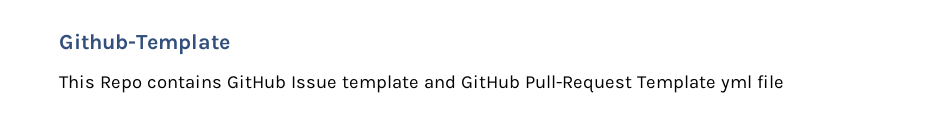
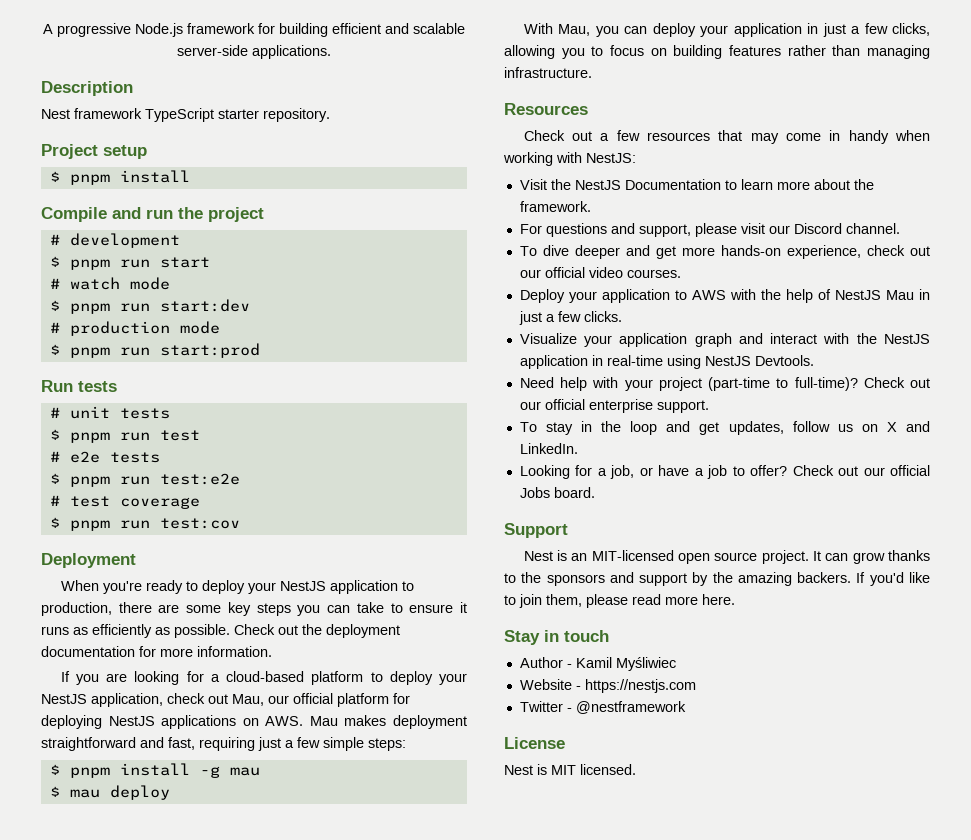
[59,33,230,55] [59,75,784,93] Github-Template // This Repo contains GitHub Issue template and GitHub Pull-Request Template yml file -> [43,23,465,37] [177,45,331,59] [41,81,133,96] [41,108,330,122] [41,144,147,159] [49,170,190,185] [41,207,264,222] [49,233,180,248] [49,256,210,270] [49,277,170,290] [49,299,250,314] [49,321,220,336] [49,343,260,358] [41,380,117,392] [49,406,170,419] [49,429,200,443] [49,451,160,463] [49,473,240,487] [49,495,200,509] [49,517,240,531] [41,553,136,568] [60,580,414,594] [41,602,468,616] [41,624,400,638] [41,646,272,657] [60,671,468,685] [41,693,410,707] [41,715,467,729] [41,737,406,751] [49,763,260,778] [49,785,170,800] [523,23,930,37] [504,45,930,59] [504,67,592,78] [504,103,588,115] [523,130,930,144] [503,152,636,166] [519,179,874,190] [519,201,591,212] [519,223,900,237] [519,245,930,259] [519,267,681,278] [519,289,930,303] [518,311,622,325] [519,333,931,347] [519,355,814,369] [519,377,930,391] [519,399,709,413] [519,421,930,435] [519,443,578,454] [519,465,930,479] [519,487,595,498] [504,523,568,538] [523,550,930,564] [504,572,930,586] [504,594,735,608] [504,630,609,645] [519,657,676,671] [519,679,696,693] [519,701,686,714] [504,737,565,749] [504,764,636,775] A progressive Node.js framework for building efficient and scalable server-side applications. // Description // Nest framework TypeScript starter repository. // Project setup // $ pnpm install // Compile and run the project // # development // $ pnpm run start // # watch mode // $ pnpm run start:dev // # production mode // $ pnpm run start:prod // Run tests // # unit tests // $ pnpm run test // # e2e tests // $ pnpm run test:e2e // # test coverage // $ pnpm run test:cov // Deployment // When you're ready to deploy your NestJS application to production, there are some key steps you can take to ensure it runs as efficiently as possible. Check out the deployment documentation for more information. // If you are looking for a cloud-based platform to deploy your NestJS application, check out Mau, our official platform for deploying NestJS applications on AWS. Mau makes deployment straightforward and fast, requiring just a few simple steps: // $ pnpm install -g mau // $ mau deploy // With Mau, you can deploy your application in just a few clicks, allowing you to focus on building features rather than managing infrastructure. // Resources // Check out a few resources that may come in handy when working with NestJS: // Visit the NestJS Documentation to learn more about the framework. // For questions and support, please visit our Discord channel. // To dive deeper and get more hands-on experience, check out our official video courses. // Deploy your application to AWS with the help of NestJS Mau in just a few clicks. // Visualize your application graph and interact with the NestJS application in real-time using NestJS Devtools. // Need help with your project (part-time to full-time)? Check out our official enterprise support. // To stay in the loop and get updates, follow us on X and LinkedIn. // Looking for a job, or have a job to offer? Check out our official Jobs board. // Support // Nest is an MIT-licensed open source project. It can grow thanks to the sponsors and support by the amazing backers. If you'd like to join them, please read more here. // Stay in touch // Author - Kamil Myśliwiec // Website - https://nestjs.com // Twitter - @nestframework // License // Nest is MIT licensed.

